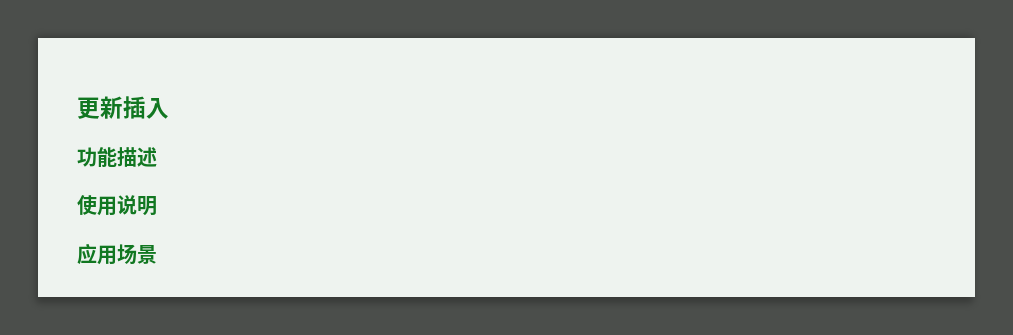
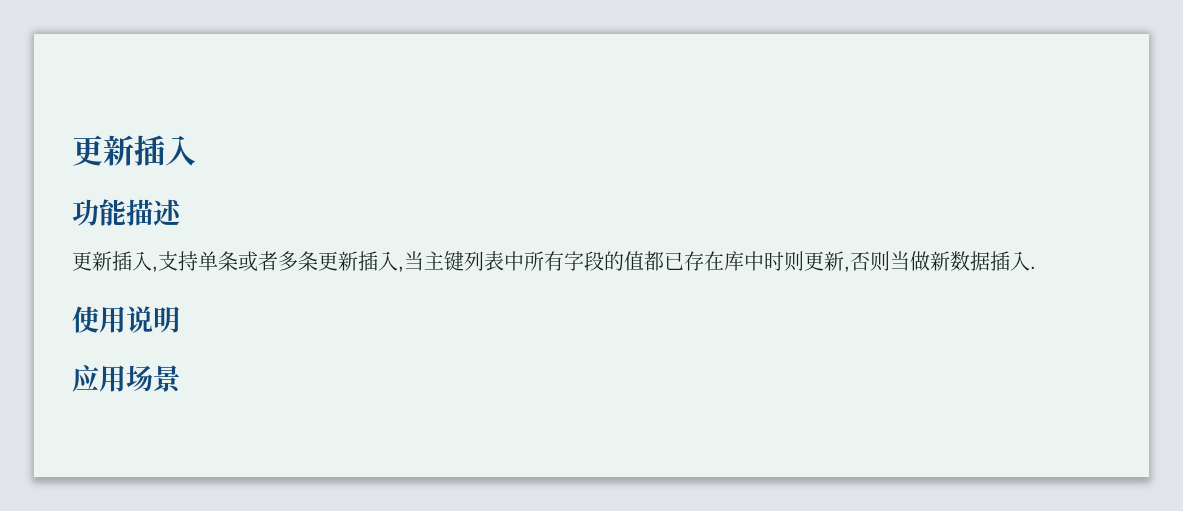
(157, 157) none -> [72,251,1036,272] // 更新插入,支持单条或者多条更新插入,当主键列表中所有字段的值都已存在库中时则更新,否则当做新数据插入.

